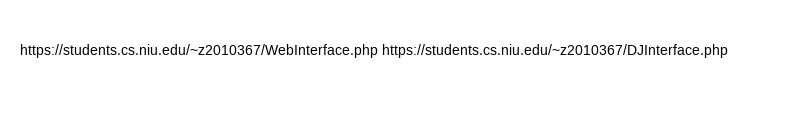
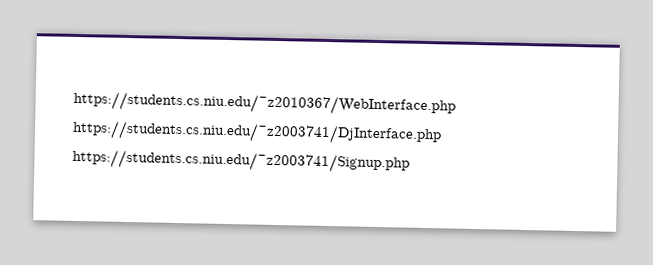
[382,44,728,58] https://students.cs.niu.edu/~z2010367/DJInterface.php -> [72,119,442,146] [72,148,410,174] // https://students.cs.niu.edu/~z2003741/DjInterface.php // https://students.cs.niu.edu/~z2003741/Signup.php

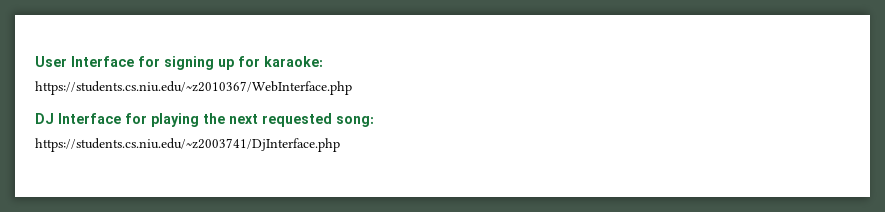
[73,90,456,117] https://students.cs.niu.edu/~z2010367/WebInterface.php -> [35,56,323,70] [35,81,352,95] [35,113,374,127] User Interface for signing up for karaoke: // https://students.cs.niu.edu/~z2010367/WebInterface.php // DJ Interface for playing the next requested song:
[72,148,410,174] // https://students.cs.niu.edu/~z2003741/Signup.php -> (340, 145) none

